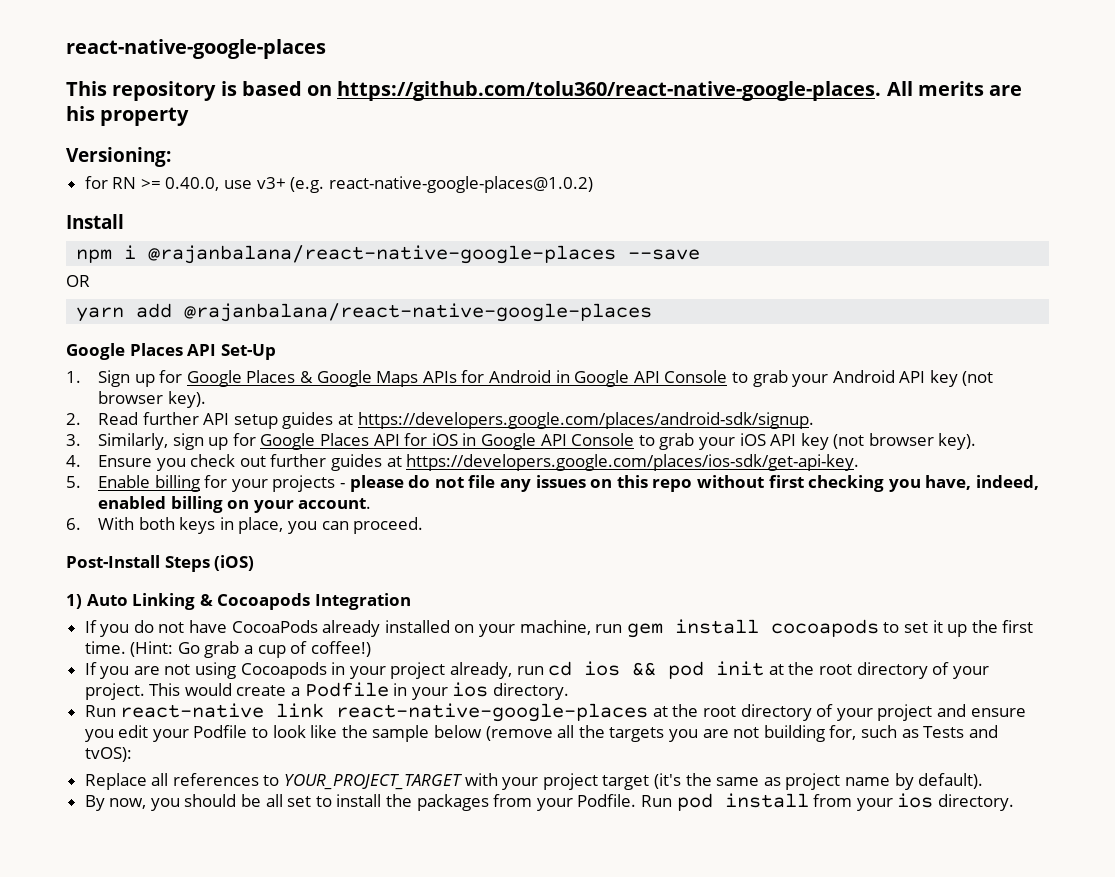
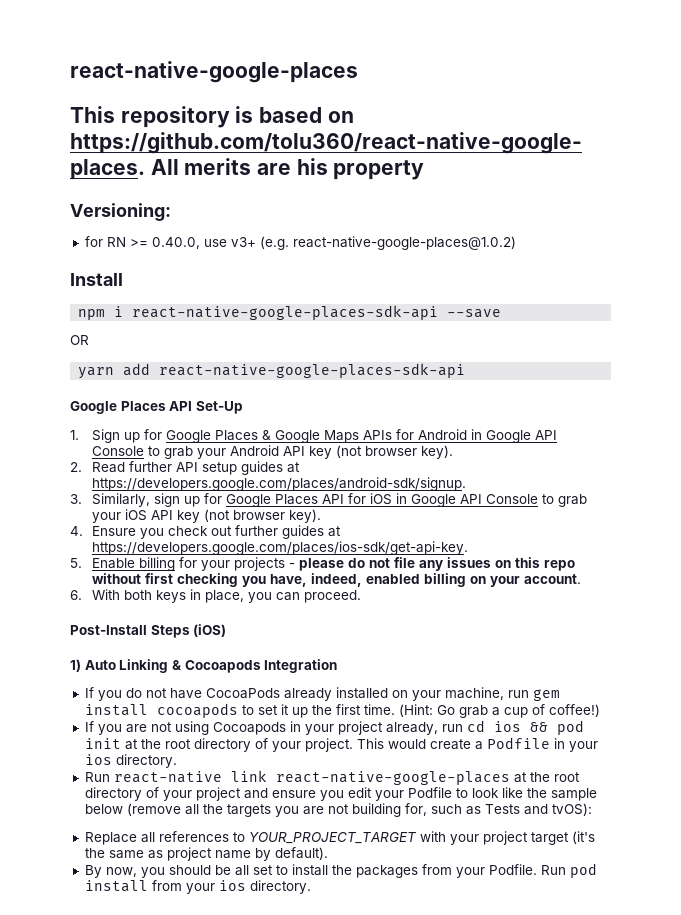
[148,245,617,264] @rajanbalana/react-native-google-places -> [132,305,439,320] react-native-google-places-sdk-api
[184,303,653,322] @rajanbalana/react-native-google-places -> [159,363,466,378] react-native-google-places-sdk-api

